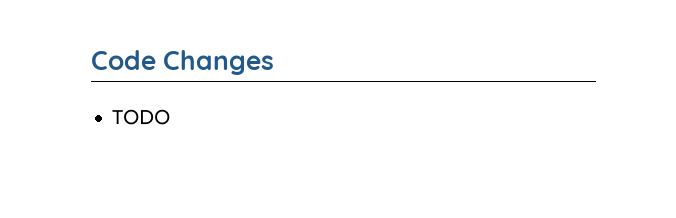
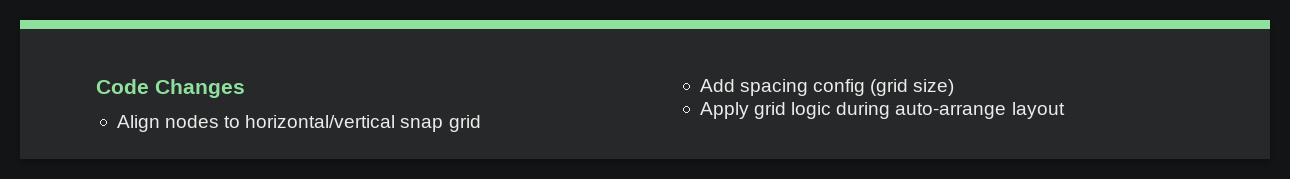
[111,109,170,125] TODO -> [116,115,481,132] [699,79,955,96] [699,102,1065,119] Align nodes to horizontal/vertical snap grid // Add spacing config (grid size) // Apply grid logic during auto-arrange layout

